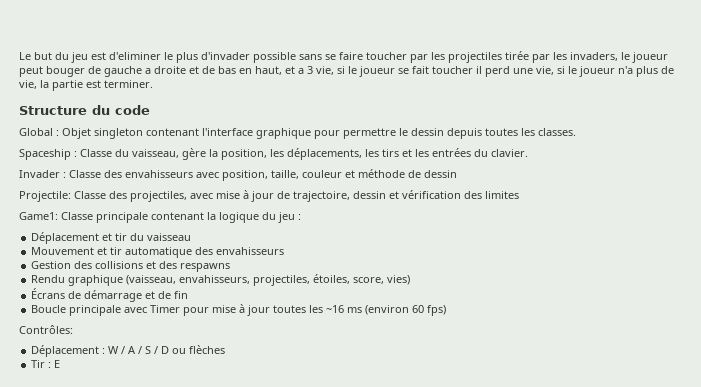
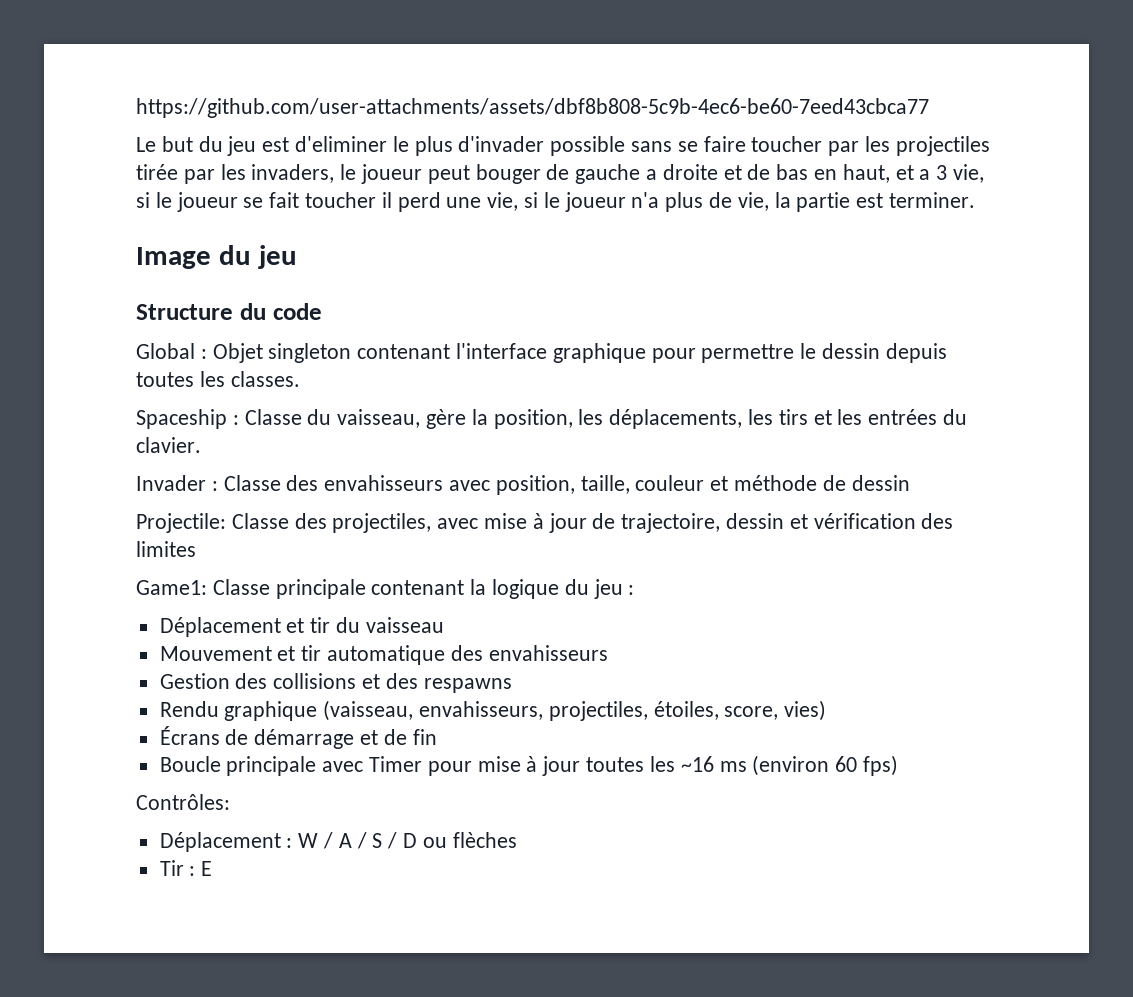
(19, 56) none -> [136,98,929,118] https://github.com/user-attachments/assets/dbf8b808-5c9b-4ec6-be60-7eed43cbca77 //
(153, 84) none -> [136,245,297,269] // Image du jeu

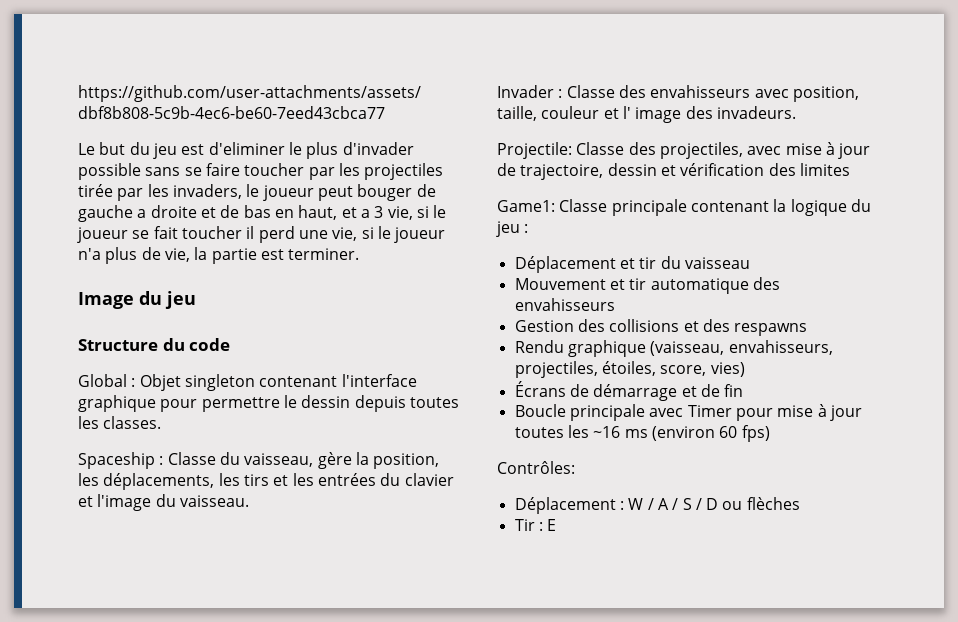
[136,437,201,453] clavier. -> [404,473,454,486] [78,494,249,511] clavier et l'image du vaisseau.
[734,475,910,491] méthode de dessin -> [622,106,796,123] l' image des invadeurs.

